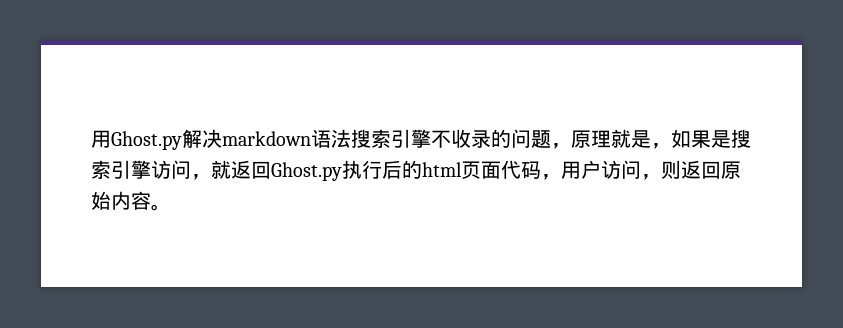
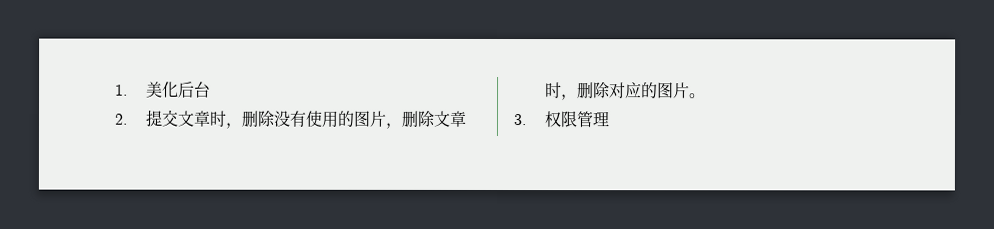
[91,129,751,150] [91,160,741,181] [91,191,171,211] 用Ghost.py解决markdown语法搜索引擎不收录的问题，原理就是，如果是搜索引擎访问，就返回Ghost.py执行后的html页面代码，用户访问，则返回原始内容。 -> [115,81,212,98] [114,109,468,129] [545,82,707,101] [513,111,611,128] 1.美化后台 // 2.提交文章时，删除没有使用的图片，删除文章时，删除对应的图片。 // 3.权限管理

